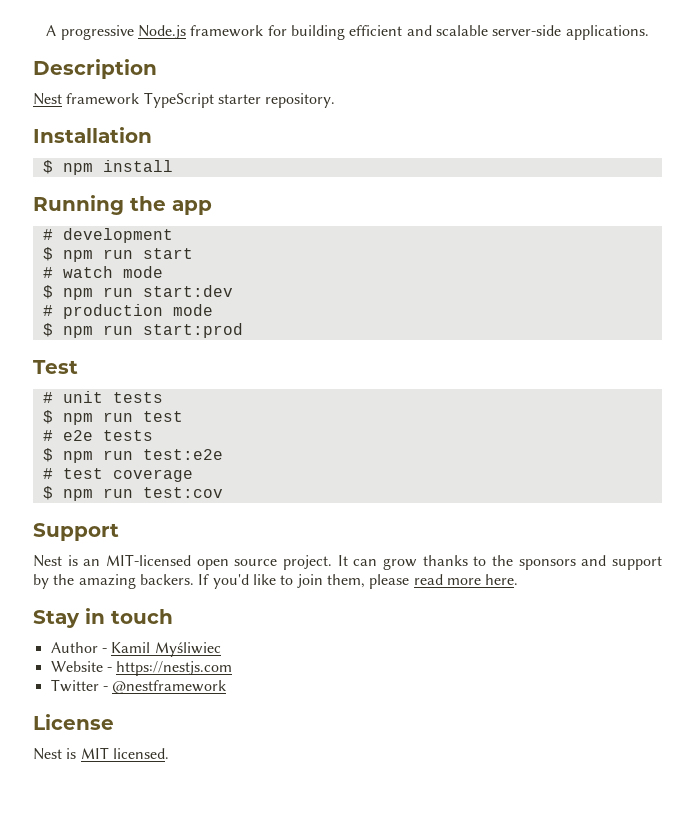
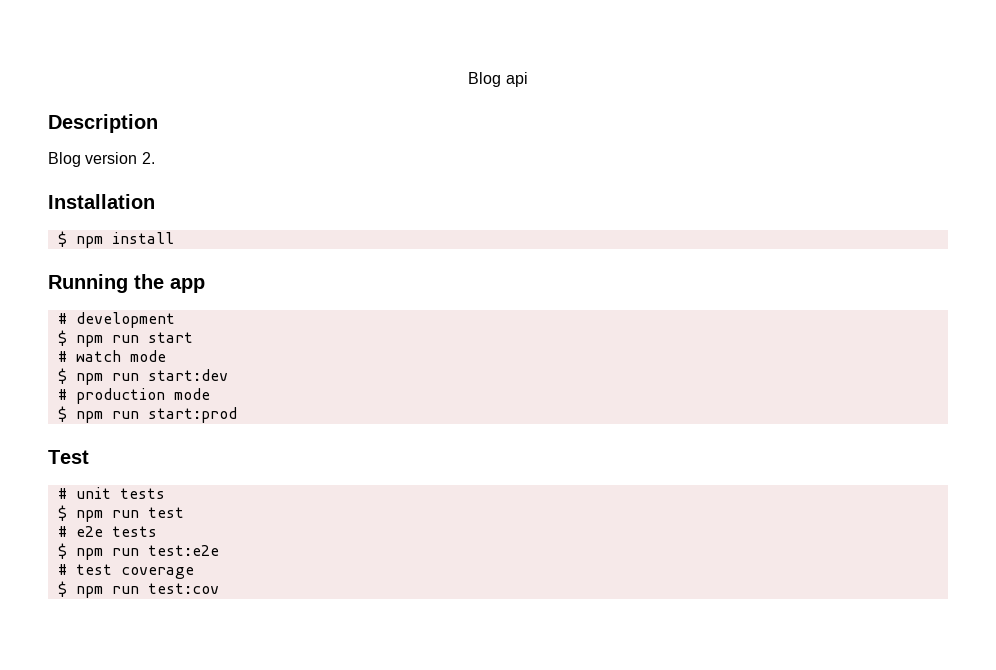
[46,25,649,40] [33,59,157,79] [33,92,336,108] A progressive Node.js framework for building efficient and scalable server-side applications. // Description // Nest framework TypeScript starter repository. -> [468,72,528,87] [48,114,158,133] [48,152,155,167] Blog api // Description // Blog version 2.
[33,523,119,541] [33,554,662,570] [33,574,519,589] [33,608,173,628] [50,642,221,657] [50,661,233,676] [50,679,227,694] [33,714,114,730] [33,747,169,760] // Support // Nest is an MIT-licensed open source project. It can grow thanks to the sponsors and support by the amazing backers. If you'd like to join them, please read more here. // Stay in touch // Author - Kamil Myśliwiec // Website - https://nestjs.com // Twitter - @nestframework // License // Nest is MIT licensed. -> (219, 588) none

